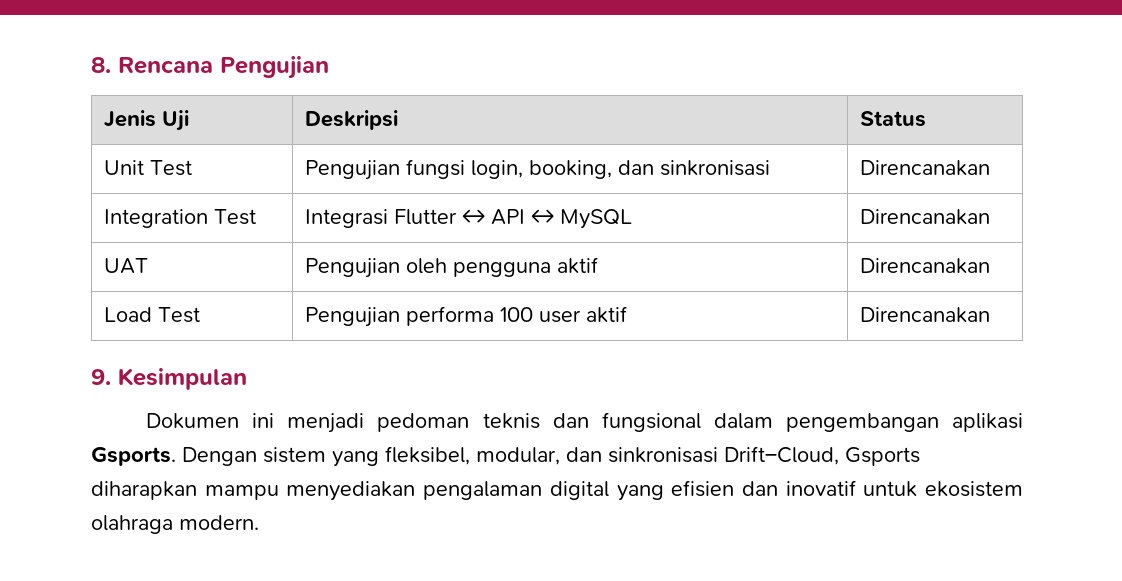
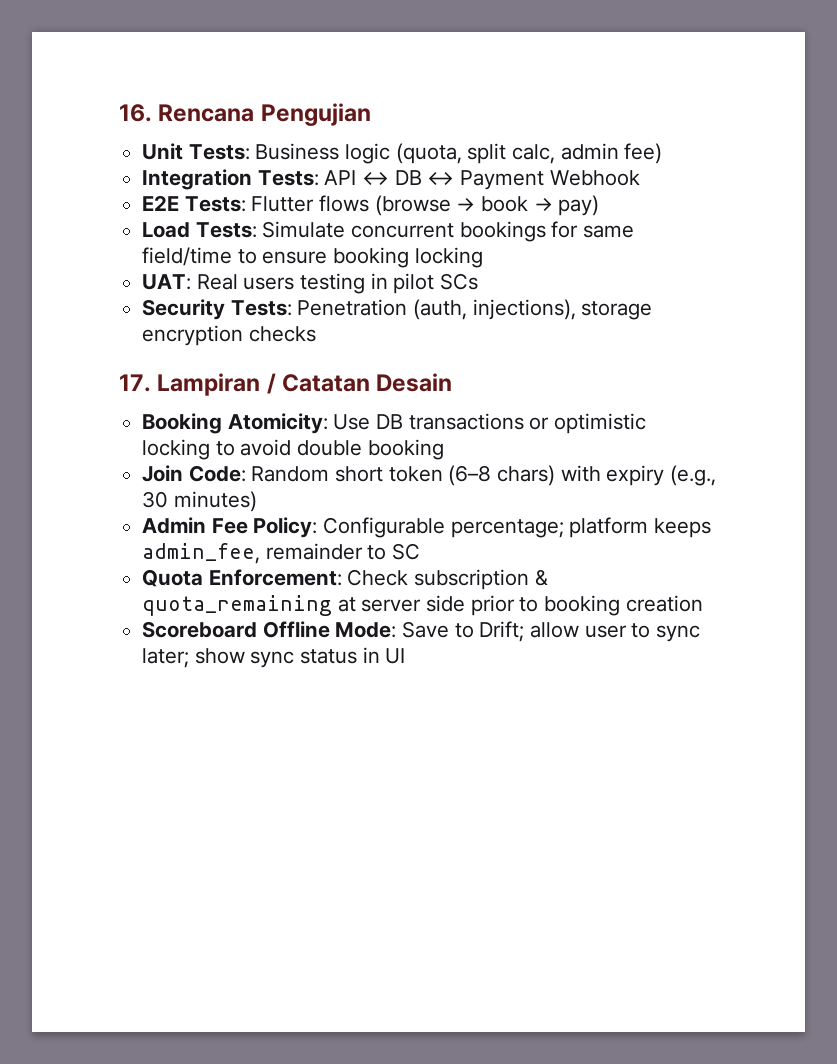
[91,57,111,73] 8. -> [119,104,152,122] 16.
[104,110,190,131] [305,110,399,130] [860,111,927,127] [104,160,193,176] [305,159,771,180] [860,160,991,176] [104,209,257,228] [305,209,633,229] [860,209,991,225] [104,258,149,274] [305,257,599,278] [860,258,991,274] [104,307,201,323] [305,306,628,327] [860,307,991,323] [91,368,247,390] [146,412,1023,433] [91,446,920,467] [91,480,1024,501] [91,515,259,534] // Jenis Uji | Deskripsi | Status // Unit Test | Pengujian fungsi login, booking, dan sinkronisasi | Direncanakan // Integration Test | Integrasi Flutter ↔ API ↔ MySQL | Direncanakan // UAT | Pengujian oleh pengguna aktif | Direncanakan // Load Test | Pengujian performa 100 user aktif | Direncanakan // 9. Kesimpulan // Dokumen ini menjadi pedoman teknis dan fungsional dalam pengembangan aplikasi Gsports. Dengan sistem yang fleksibel, modular, dan sinkronisasi Drift–Cloud, Gsports diharapkan mampu menyediakan pengalaman digital yang efisien dan inovatif untuk ekosistem olahraga modern. -> [142,143,663,164] [142,169,640,190] [142,195,600,216] [142,221,635,242] [142,247,483,268] [142,273,479,294] [142,299,653,320] [142,325,316,346] [119,373,453,396] [142,413,647,434] [142,439,444,460] [142,465,717,486] [142,491,257,512] [142,517,712,538] [142,543,421,564] [142,569,548,590] [142,595,703,616] [142,621,701,642] [142,647,406,668] // Unit Tests: Business logic (quota, split calc, admin fee) // Integration Tests: API ↔ DB ↔ Payment Webhook // E2E Tests: Flutter flows (browse → book → pay) // Load Tests: Simulate concurrent bookings for same field/time to ensure booking locking // UAT: Real users testing in pilot SCs // Security Tests: Penetration (auth, injections), storage encryption checks // 17. Lampiran / Catatan Desain // Booking Atomicity: Use DB transactions or optimistic locking to avoid double booking // Join Code: Random short token (6–8 chars) with expiry (e.g., 30 minutes) // Admin Fee Policy: Configurable percentage; platform keeps admin_fee, remainder to SC // Quota Enforcement: Check subscription & quota_remaining at server side prior to booking creation // Scoreboard Offline Mode: Save to Drift; allow user to sync later; show sync status in UI

